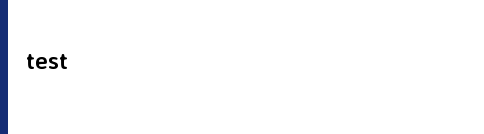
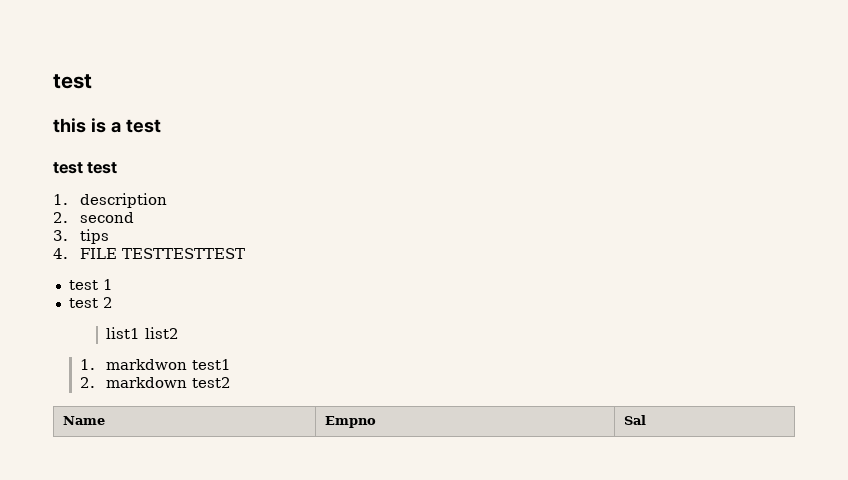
[26,54,68,69] test -> [53,74,92,89] [53,118,161,133] [53,162,118,174] [53,193,167,208] [53,212,134,223] [53,229,109,244] [53,248,245,259] [68,279,113,290] [68,297,113,308] [106,327,180,339] [79,359,232,370] [79,377,232,388] [63,416,106,425] [325,416,377,428] [624,415,647,425] test // this is a test // test test // 1. description // 2. second // 3. tips // 4. FILE TESTTESTTEST // test 1 // test 2 // list1 list2 // 1. markdwon test1 // 2. markdown test2 // Name | Empno | Sal

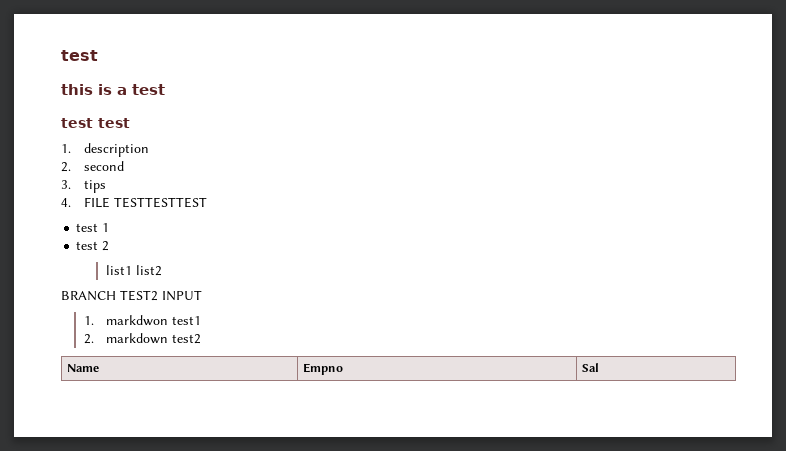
(180, 333) none -> [61,290,202,301] // BRANCH TEST2 INPUT

